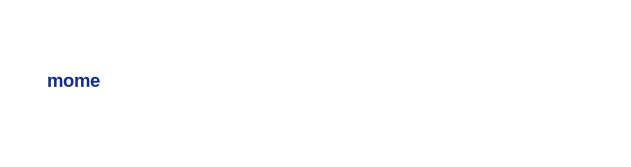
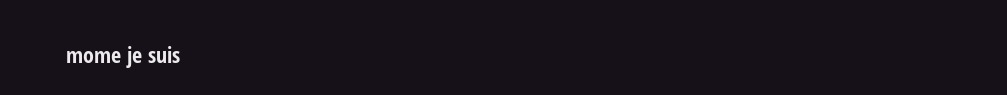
(101, 81) none -> [125,46,180,68] je suis

